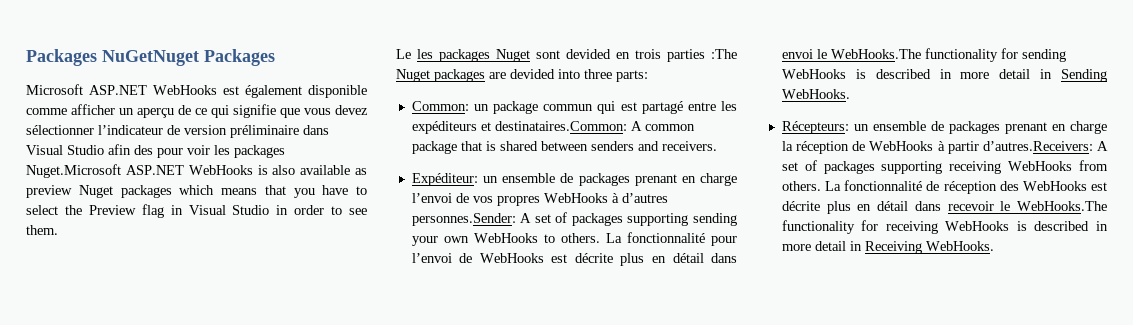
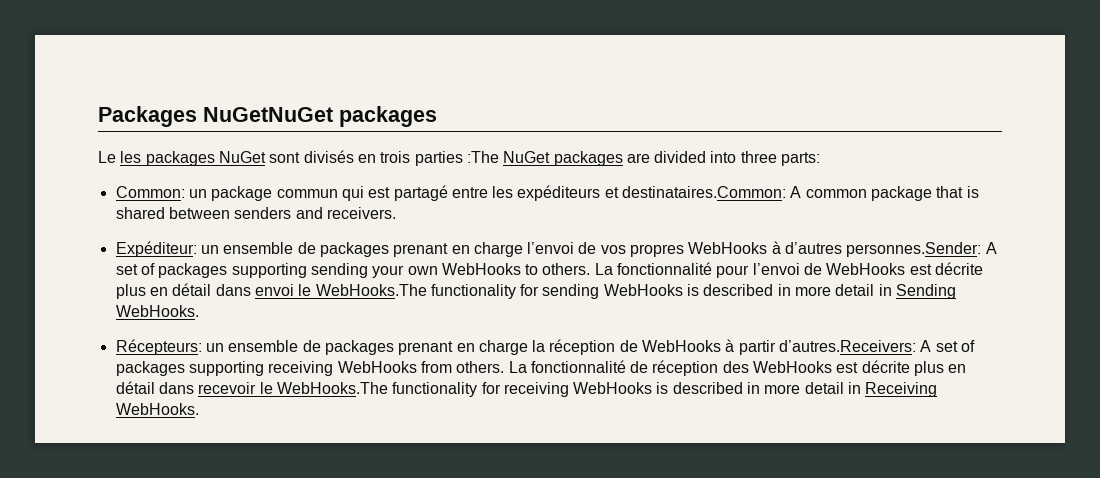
[26,49,275,66] [26,84,367,98] [26,104,368,118] [26,125,329,138] [26,144,285,158] [26,164,367,178] [26,185,367,198] [26,204,367,218] [26,225,58,235] Packages NuGetNuget Packages // Microsoft ASP.NET WebHooks est également disponible comme afficher un aperçu de ce qui signifie que vous devez sélectionner l’indicateur de version préliminaire dans Visual Studio afin des pour voir les packages Nuget.Microsoft ASP.NET WebHooks is also available as preview Nuget packages which means that you have to select the Preview flag in Visual Studio in order to see them. -> [98,106,437,127] Packages NuGetNuGet packages
[496,49,611,62] Nuget sont devided -> [218,150,354,163] NuGet sont divisés
[396,69,430,82] Nuget -> [503,151,551,163] NuGet
[510,69,555,79] devided -> [654,151,707,163] divided

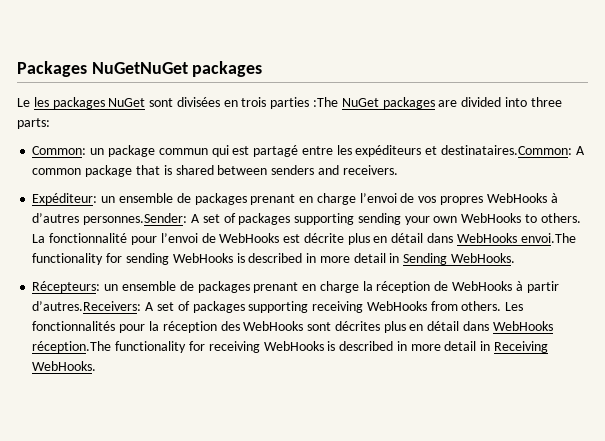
[303,150,354,163] divisés -> [176,97,220,107] divisées
[254,284,427,296] envoi le WebHooks.The -> [456,233,576,243] WebHooks envoi.The
[508,360,649,373] La fonctionnalité de -> [505,302,524,311] [32,321,159,333] Les fonctionnalités pour la
[836,360,967,376] [115,381,388,394] est décrite plus en détail dans recevoir le WebHooks.The -> [307,321,553,333] [32,341,112,353] sont décrites plus en détail dans WebHooks réception.The

